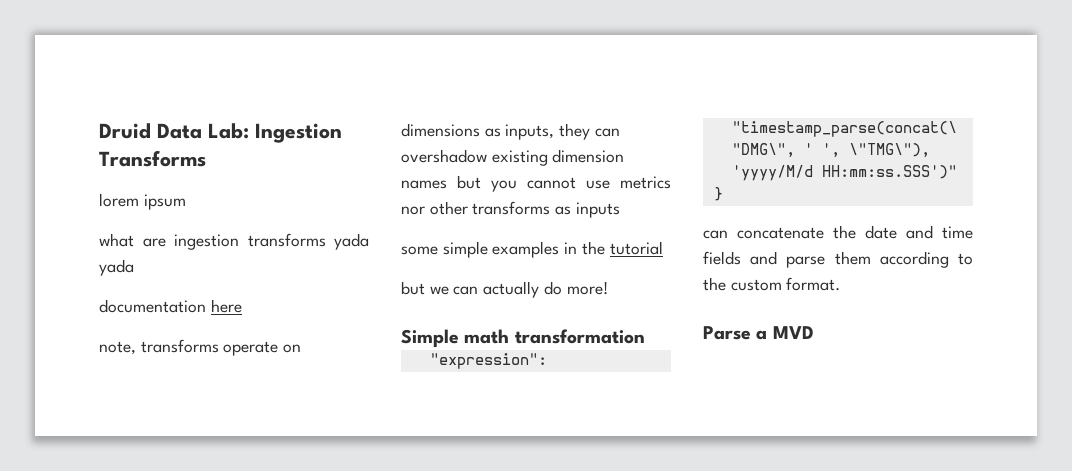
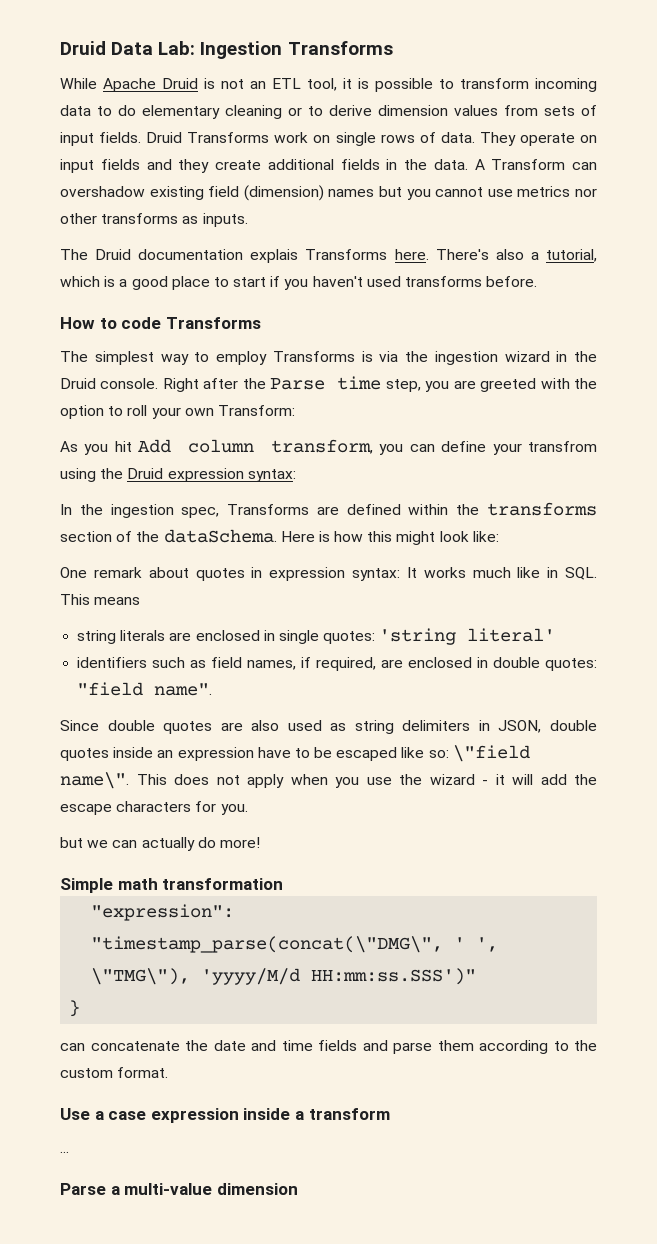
[99,193,186,210] [99,233,369,250] [99,259,134,276] [99,299,242,313] [99,339,302,356] [401,123,591,140] lorem ipsum // what are ingestion transforms yada yada // documentation here // note, transforms operate on dimensions as inputs, they -> [60,78,597,92] [60,105,597,119] [60,132,597,146] [60,159,566,173] While Apache Druid is not an ETL tool, it is possible to transform incoming data to do elementary cleaning or to derive dimension values from sets of input fields. Druid Transforms work on single rows of data. They operate on input fields and they create additional fields in the data. A Transform
[552,149,625,163] dimension -> [208,185,324,201] field (dimension)
[575,202,620,218] [401,241,663,258] inputs // some simple examples in the tutorial -> [202,213,248,227] [60,249,597,263] [60,276,538,290] [60,317,261,329] [60,351,597,365] [60,376,598,392] [60,405,295,419] [60,439,597,455] [60,468,296,482] [60,502,597,518] [60,529,499,545] [60,567,597,581] [60,594,141,605] [77,628,556,645] [77,657,597,671] [77,682,213,696] [60,720,597,734] [60,745,530,762] [60,772,597,789] [60,801,248,815] inputs. // The Druid documentation explais Transforms here. There's also a tutorial, which is a good place to start if you haven't used transforms before. // How to code Transforms // The simplest way to employ Transforms is via the ingestion wizard in the Druid console. Right after the Parse time step, you are greeted with the option to roll your own Transform: // As you hit Add column transform, you can define your transfrom using the Druid expression syntax: // In the ingestion spec, Transforms are defined within the transforms section of the dataSchema. Here is how this might look like: // One remark about quotes in expression syntax: It works much like in SQL. This means // string literals are enclosed in single quotes: 'string literal' // identifiers such as field names, if required, are enclosed in double quotes: "field name". // Since double quotes are also used as string delimiters in JSON, double quotes inside an expression have to be escaped like so: \"field name\". This does not apply when you use the wizard - it will add the escape characters for you.
(841, 284) none -> [60,1108,390,1123] [60,1151,69,1153] // Use a case expression inside a transform // ...
[772,326,814,339] MVD -> [124,1183,298,1195] multi-value dimension

